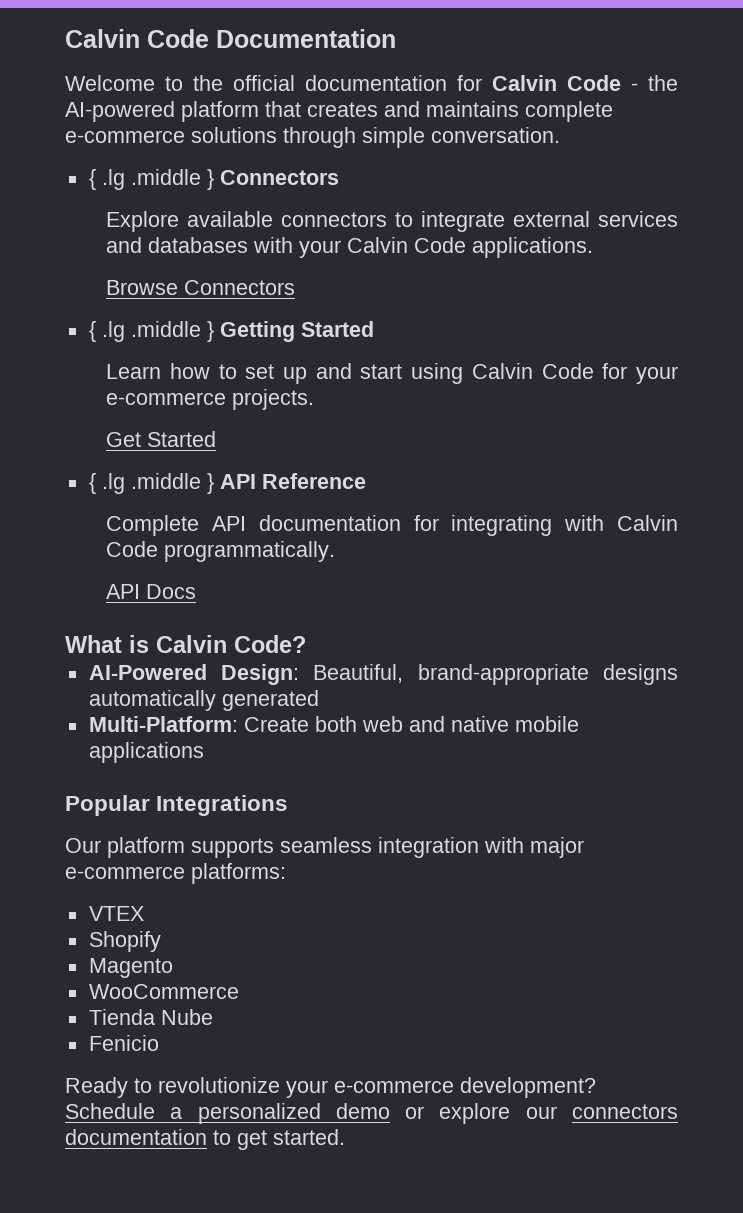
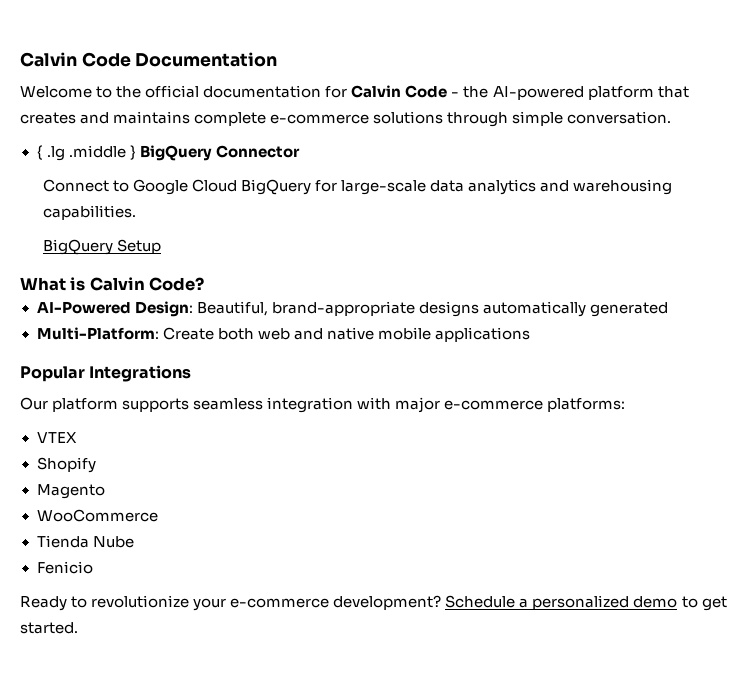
[219,170,339,185] [106,211,678,232] [106,237,594,258] [106,280,296,295] [88,321,374,342] [106,363,678,384] [106,389,315,410] [106,431,217,447] [88,473,366,494] [106,515,678,536] [106,541,336,562] [106,584,197,599] Connectors // Explore available connectors to integrate external services and databases with your Calvin Code applications. // Browse Connectors // { .lg .middle } Getting Started // Learn how to set up and start using Calvin Code for your e-commerce projects. // Get Started // { .lg .middle } API Reference // Complete API documentation for integrating with Calvin Code programmatically. // API Docs -> [139,145,300,161] [42,179,673,195] [42,205,136,220] [42,239,161,255] BigQuery Connector // Connect to Google Cloud BigQuery for large-scale data analytics and warehousing capabilities. // BigQuery Setup
[405,1103,678,1124] [65,1129,207,1145] or explore our connectors documentation -> (678, 602) none

